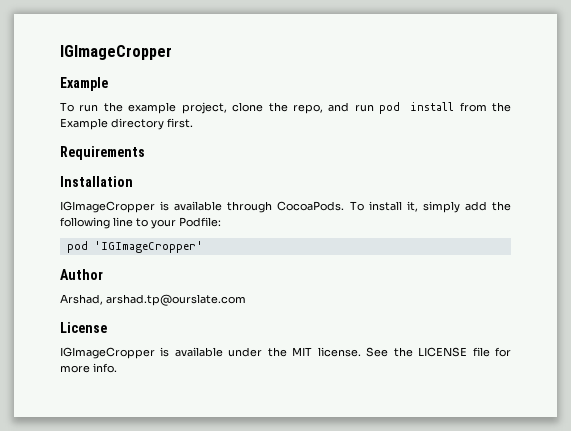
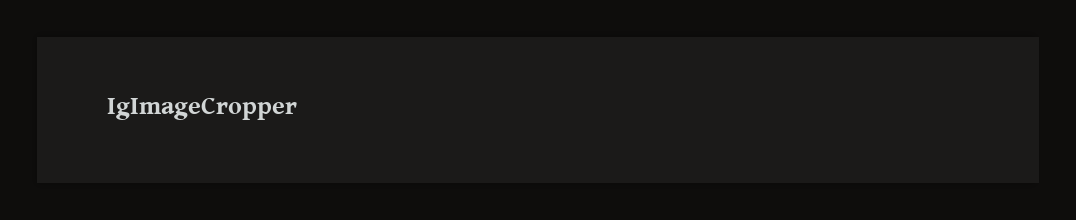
[60,45,172,60] [60,77,108,91] [60,102,512,114] [60,118,193,130] [60,146,145,160] [60,176,133,187] [60,201,512,213] [60,217,221,229] [66,241,203,253] [60,269,103,280] [60,294,246,306] [60,322,107,333] [60,347,511,359] [60,363,117,373] IGImageCropper // Example // To run the example project, clone the repo, and run pod install from the Example directory first. // Requirements // Installation // IGImageCropper is available through CocoaPods. To install it, simply add the following line to your Podfile: // pod 'IGImageCropper' // Author // Arshad, arshad.tp@ourslate.com // License // IGImageCropper is available under the MIT license. See the LICENSE file for more info. -> [107,97,297,120] IgImageCropper

